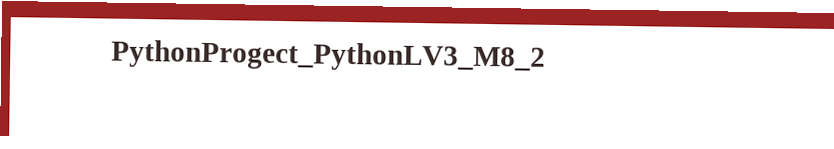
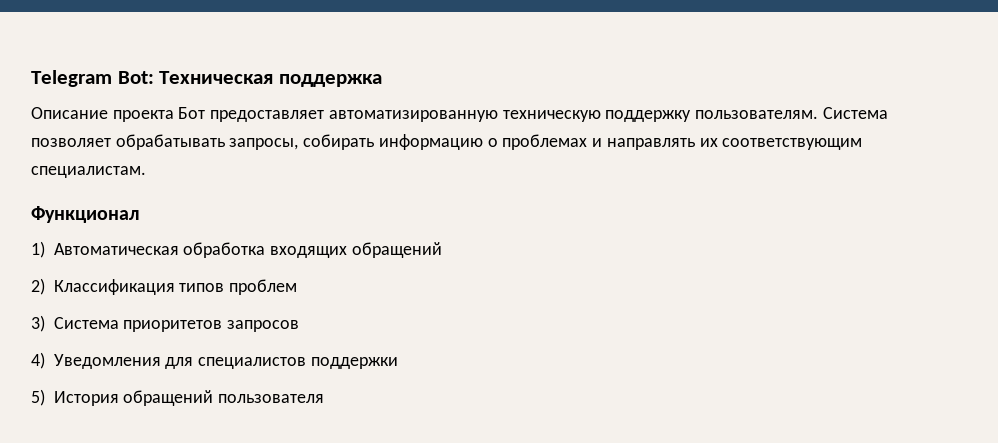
[111,39,546,73] PythonProgect_PythonLV3_M8_2 -> [31,70,382,87] [31,107,888,122] [31,134,863,150] [31,166,146,178] [31,206,140,223] [31,241,442,258] [31,278,298,295] [31,315,300,332] [31,352,398,369] [31,389,325,406] Telegram Bot: Техническая поддержка // Описание проекта Бот предоставляет автоматизированную техническую поддержку пользователям. Система позволяет обрабатывать запросы, собирать информацию о проблемах и направлять их соответствующим специалистам. // Функционал // 1) Автоматическая обработка входящих обращений // 2) Классификация типов проблем // 3) Система приоритетов запросов // 4) Уведомления для специалистов поддержки // 5) История обращений пользователя

